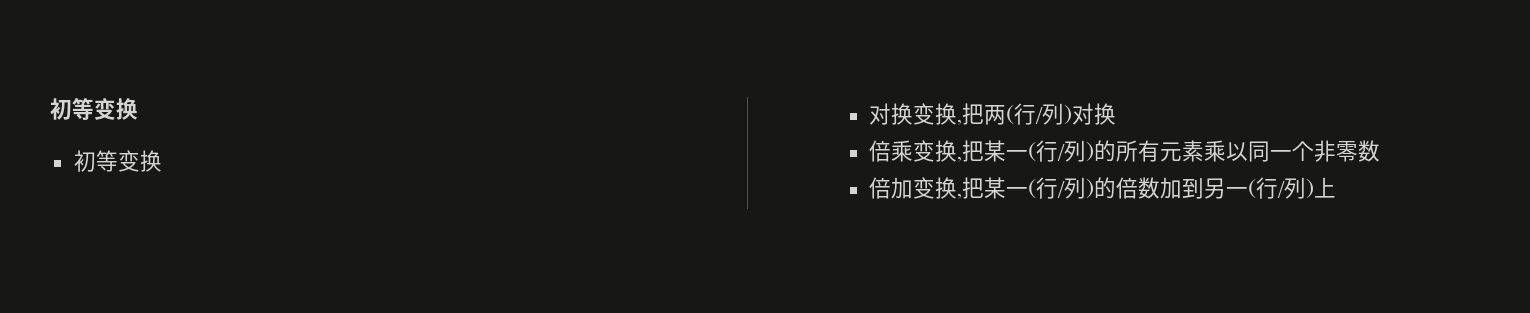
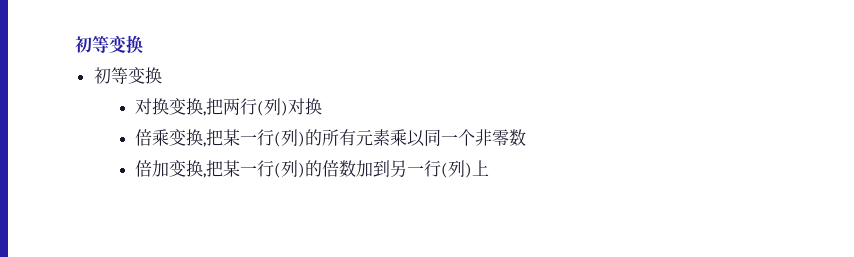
[1006,103,1044,125] (行/ -> [239,98,264,116] 行(
[1028,140,1066,162] (行/ -> [256,129,281,147] 行(
[1028,177,1066,199] (行/ -> [256,160,281,178] 行(
[1248,177,1286,199] (行/ -> [423,160,448,178] 行(

